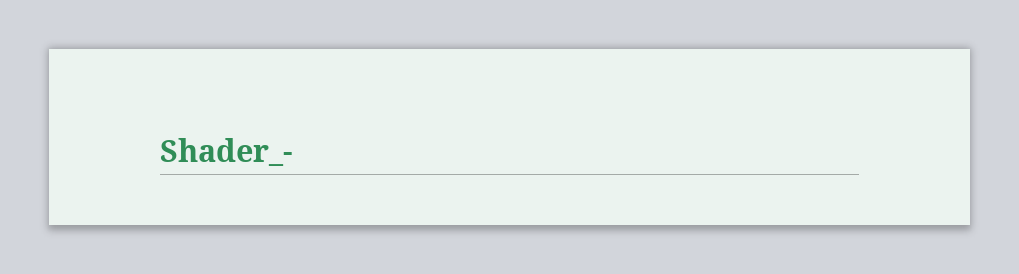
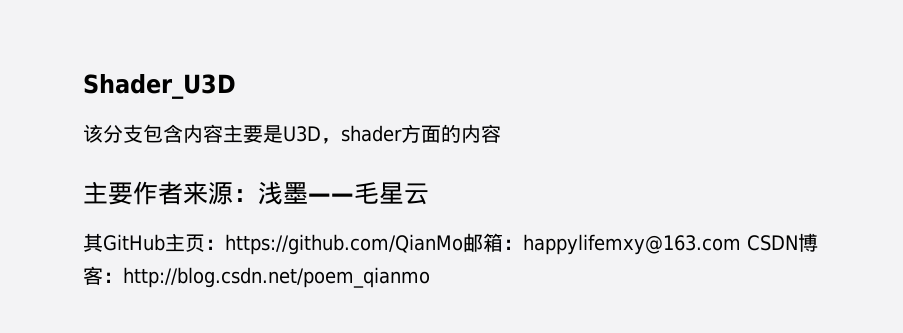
[160,138,292,166] Shader_- -> [83,74,236,99] [83,124,501,144] [83,181,429,205] [83,233,818,255] [83,266,430,288] Shader_U3D // 该分支包含内容主要是U3D，shader方面的内容 // 主要作者来源：浅墨——毛星云 // 其GitHub主页：https://github.com/QianMo邮箱：happylifemxy@163.com CSDN博客：http://blog.csdn.net/poem_qianmo

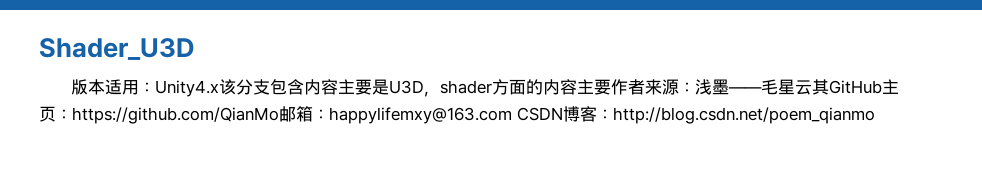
(236, 86) none -> [71,79,220,97] 版本适用：Unity4.x
(501, 133) // -> (578, 87) none
(429, 194) // -> (813, 87) none

